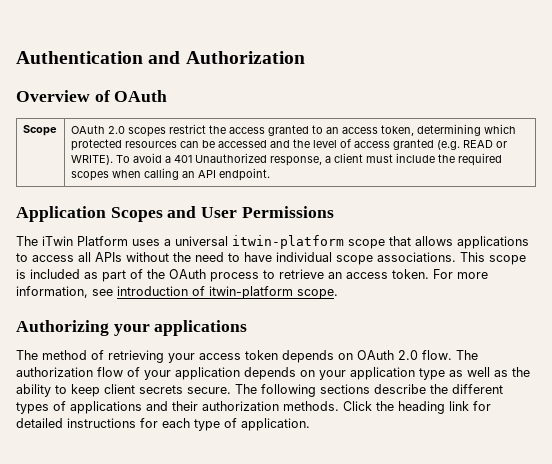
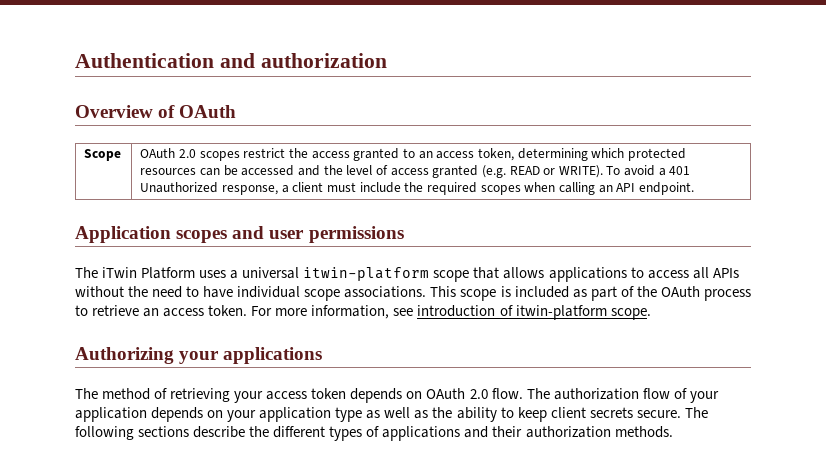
[185,51,305,64] Authorization -> [260,53,387,68] authorization
[110,206,334,222] Scopes and User Permissions -> [176,226,404,243] scopes and user permissions
[343,401,491,414] [16,418,310,431] Click the heading link for detailed instructions for each type of application. -> (673, 432) none

